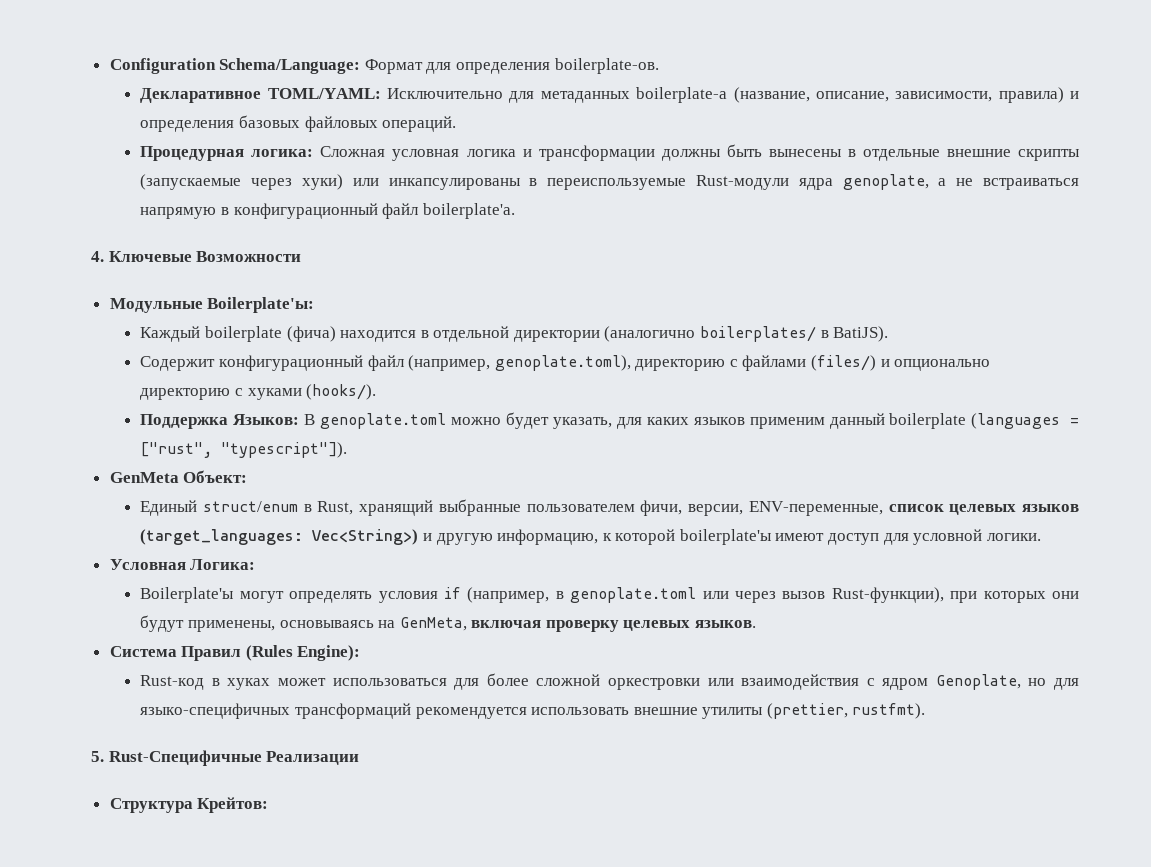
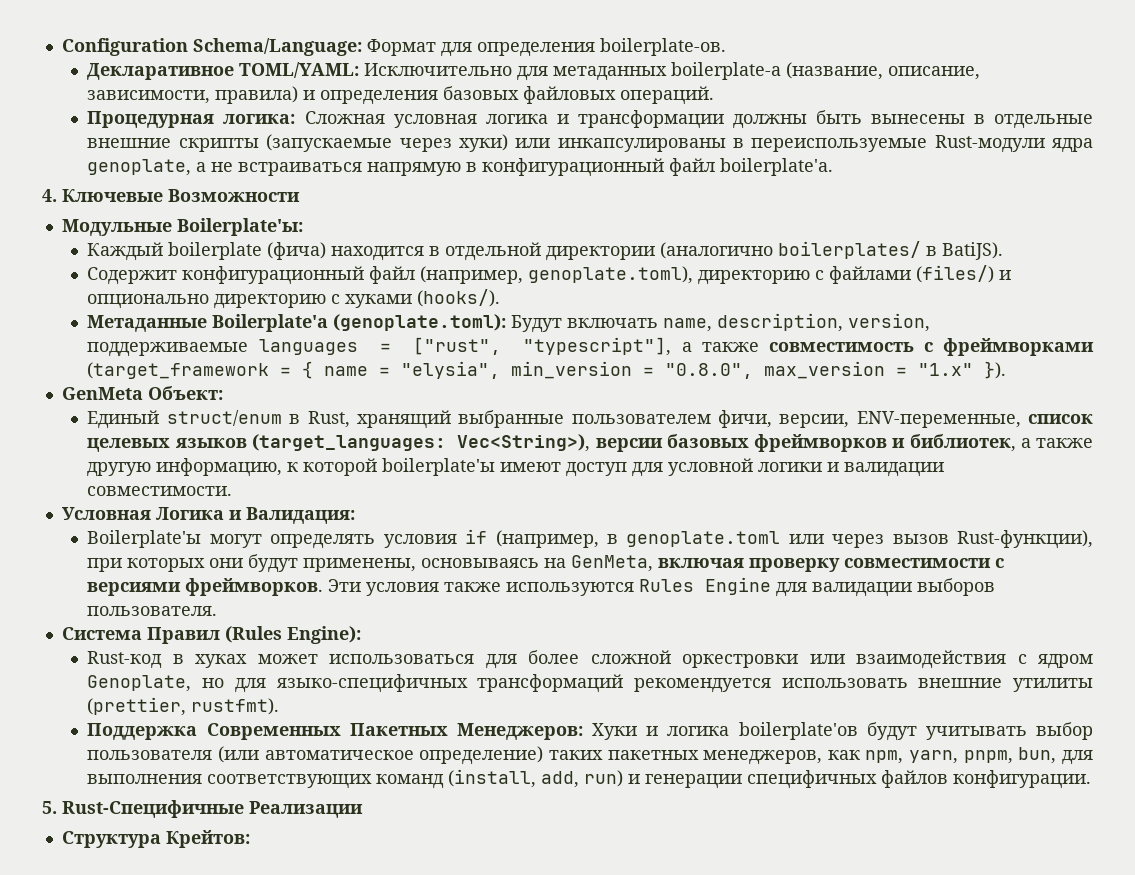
[140,412,1079,429] [140,442,348,458] Поддержка Языков: В genoplate.toml можно будет указать, для каких языков применим данный boilerplate (languages = ["rust", "typescript"]). -> [87,313,931,333] [87,337,1094,357] [87,361,1007,379] Метаданные Boilerplate'а (genoplate.toml): Будут включать name, description, version, поддерживаемые languages = ["rust", "typescript"], а также совместимость с фреймворками (target_framework = { name = "elysia", min_version = "0.8.0", max_version = "1.x" }).
[312,529,432,545] Vec<String>) и -> [457,434,1093,452] Vec<String>), версии базовых фреймворков и библиотек, а также
[986,533,1041,541] [109,559,256,570] логики. // Условная Логика: -> [758,462,945,477] [87,486,233,496] [61,507,355,524] логики и валидации совместимости. // Условная Логика и Валидация:
[623,620,757,631] целевых языков. -> [844,558,1005,568] [87,577,996,597] [87,606,218,616] совместимости с версиями фреймворков. Эти условия также используются Rules Engine для валидации выборов пользователя.
(926, 711) none -> [87,722,1093,741] [87,746,1093,765] [87,769,1092,789] // Поддержка Современных Пакетных Менеджеров: Хуки и логика boilerplate'ов будут учитывать выбор пользователя (или автоматическое определение) таких пакетных менеджеров, как npm, yarn, pnpm, bun, для выполнения соответствующих команд (install, add, run) и генерации специфичных файлов конфигурации.

